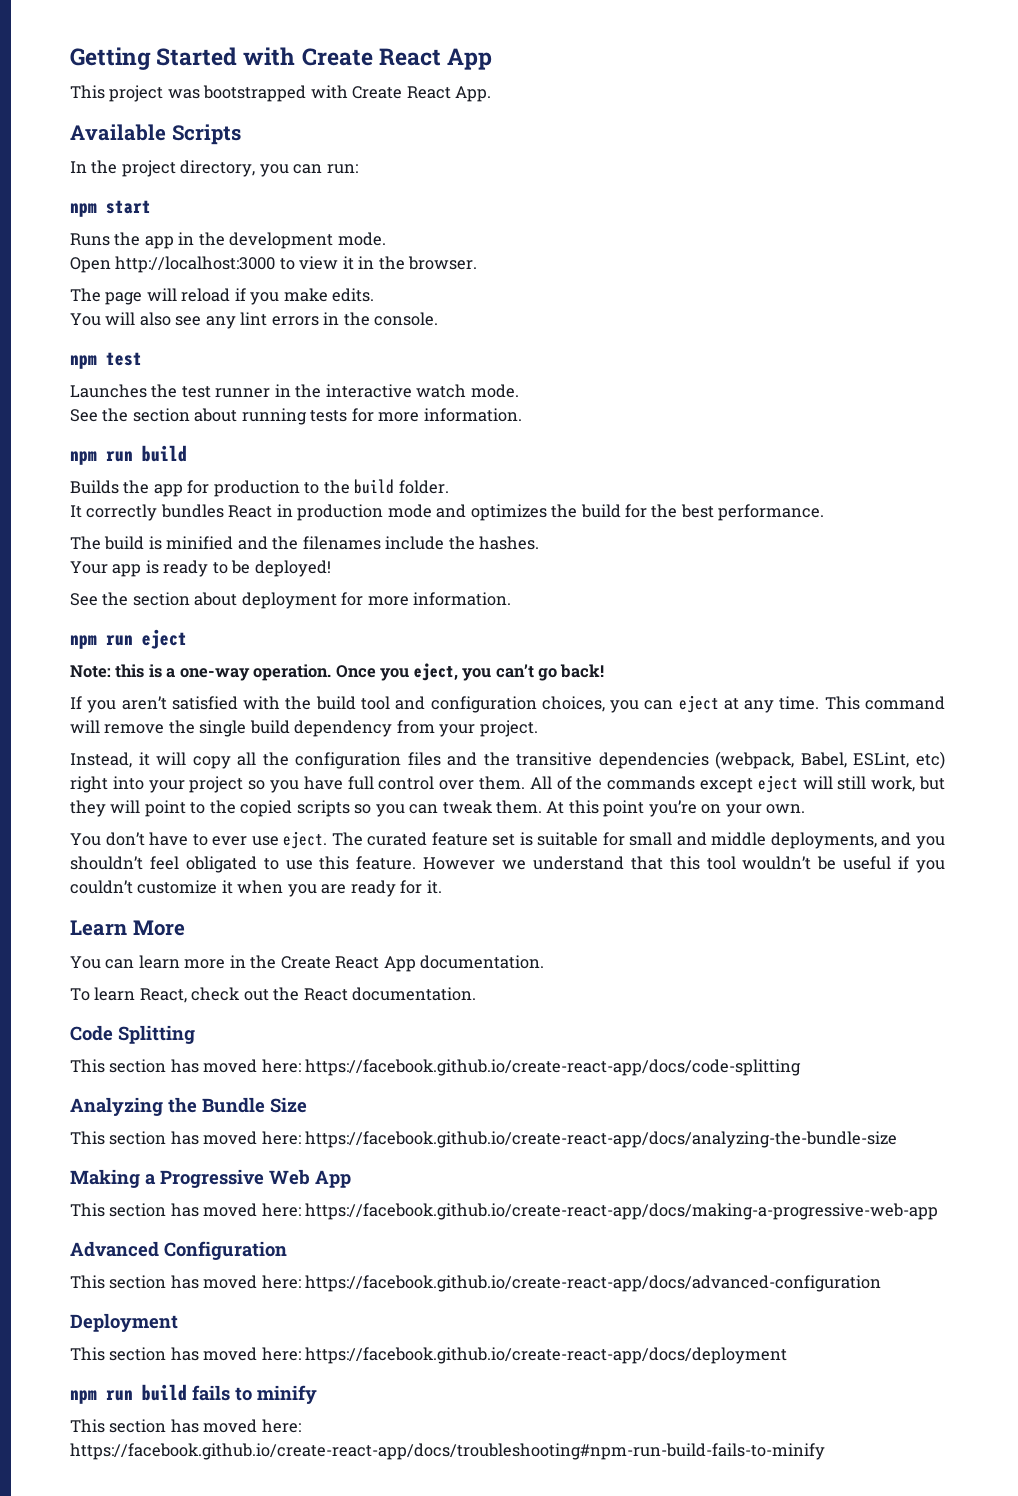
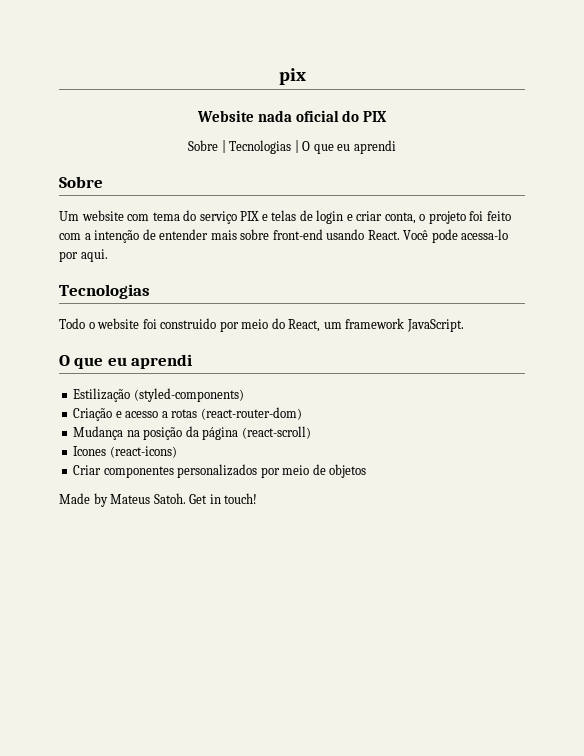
[70,47,493,70] [70,85,492,102] [70,124,241,145] [70,160,358,177] [70,200,151,217] [70,232,386,249] [70,256,478,273] [70,288,375,305] [70,312,439,329] [70,352,142,369] [70,384,519,398] [70,408,522,425] [70,445,187,465] [70,479,449,497] [70,504,825,521] [70,536,540,550] [70,560,331,577] [70,592,512,609] [70,629,187,649] [70,663,605,681] [70,695,946,713] [70,720,538,737] [70,751,945,769] [70,775,945,793] [70,800,806,817] [70,831,945,849] [70,856,945,873] [70,880,442,897] [70,920,185,936] [70,955,545,972] [70,987,477,1003] [70,1025,195,1044] [70,1059,802,1076] [70,1097,307,1116] [70,1131,898,1148] [70,1169,351,1188] [70,1203,939,1220] [70,1241,287,1260] [70,1275,882,1292] [70,1313,178,1332] [70,1347,788,1364] [70,1384,317,1404] [70,1419,301,1433] [70,1443,825,1460] Getting Started with Create React App // This project was bootstrapped with Create React App. // Available Scripts // In the project directory, you can run: // npm start // Runs the app in the development mode. // Open http://localhost:3000 to view it in the browser. // The page will reload if you make edits. // You will also see any lint errors in the console. // npm test // Launches the test runner in the interactive watch mode. // See the section about running tests for more information. // npm run build // Builds the app for production to the build folder. // It correctly bundles React in production mode and optimizes the build for the best performance. // The build is minified and the filenames include the hashes. // Your app is ready to be deployed! // See the section about deployment for more information. // npm run eject // Note: this is a one-way operation. Once you eject, you can’t go back! // If you aren’t satisfied with the build tool and configuration choices, you can eject at any time. This command will remove the single build dependency from your project. // Instead, it will copy all the configuration files and the transitive dependencies (webpack, Babel, ESLint, etc) right into your project so you have full control over them. All of the commands except eject will still work, but they will point to the copied scripts so you can tweak them. At this point you’re on your own. // You don’t have to ever use eject. The curated feature set is suitable for small and middle deployments, and you shouldn’t feel obligated to use this feature. However we understand that this tool wouldn’t be useful if you couldn’t customize it when you are ready for it. // Learn More // You can learn more in the Create React App documentation. // To learn React, check out the React documentation. // Code Splitting // This section has moved here: https://facebook.github.io/create-react-app/docs/code-splitting // Analyzing the Bundle Size // This section has moved here: https://facebook.github.io/create-react-app/docs/analyzing-the-bundle-size // Making a Progressive Web App // This section has moved here: https://facebook.github.io/create-react-app/docs/making-a-progressive-web-app // Advanced Configuration // This section has moved here: https://facebook.github.io/create-react-app/docs/advanced-configuration // Deployment // This section has moved here: https://facebook.github.io/create-react-app/docs/deployment // npm run build fails to minify // This section has moved here: https://facebook.github.io/create-react-app/docs/troubleshooting#npm-run-build-fails-to-minify -> [278,68,306,85] [196,110,388,122] [188,140,396,154] [59,176,103,188] [59,210,511,224] [59,229,509,243] [59,249,108,262] [59,284,150,299] [59,318,464,332] [59,354,193,369] [73,388,244,402] [73,407,302,421] [73,426,311,440] [73,446,177,458] [73,464,367,478] [59,493,258,507] pix // Website nada oficial do PIX // Sobre | Tecnologias | O que eu aprendi // Sobre // Um website com tema do serviço PIX e telas de login e criar conta, o projeto foi feito com a intenção de entender mais sobre front-end usando React. Você pode acessa-lo por aqui. // Tecnologias // Todo o website foi construido por meio do React, um framework JavaScript. // O que eu aprendi // Estilização (styled-components) // Criação e acesso a rotas (react-router-dom) // Mudança na posição da página (react-scroll) // Icones (react-icons) // Criar componentes personalizados por meio de objetos // Made by Mateus Satoh. Get in touch!

